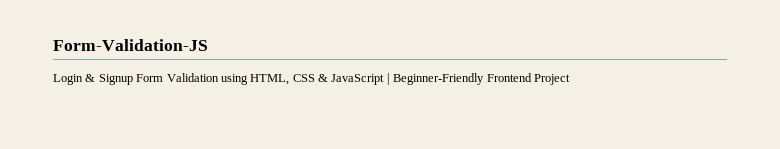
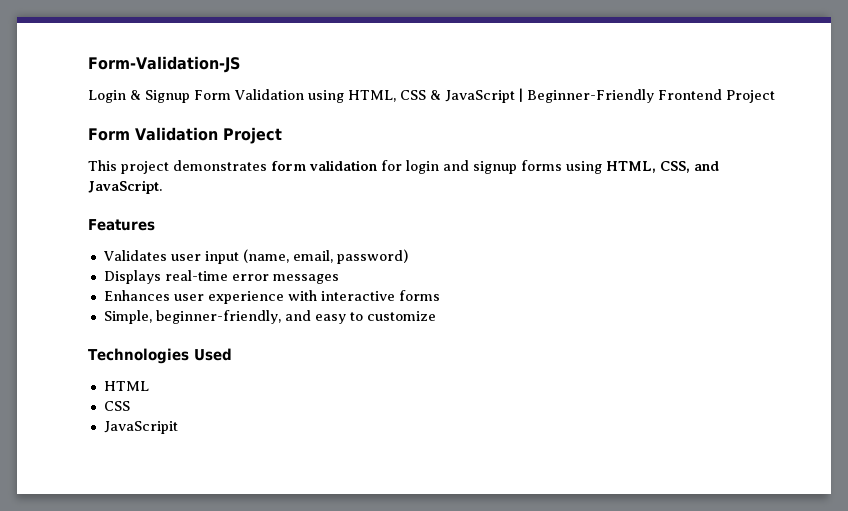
(570, 79) none -> [88,127,282,144] [88,160,719,174] [88,180,162,194] [88,219,155,231] [102,249,408,264] [103,270,339,284] [103,290,440,304] [103,310,436,324] [88,348,232,364] [103,381,149,391] [103,401,130,411] [103,421,178,434] // Form Validation Project // This project demonstrates form validation for login and signup forms using HTML, CSS, and JavaScript. // Features // Validates user input (name, email, password) // Displays real-time error messages // Enhances user experience with interactive forms // Simple, beginner-friendly, and easy to customize // Technologies Used // HTML // CSS // JavaScripit

